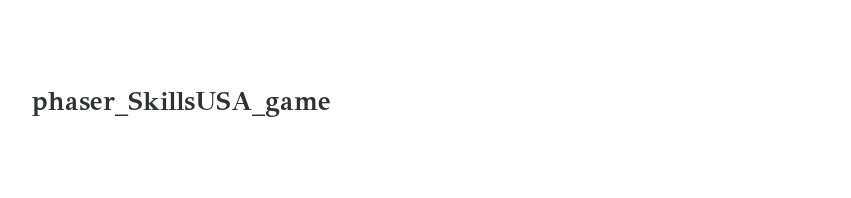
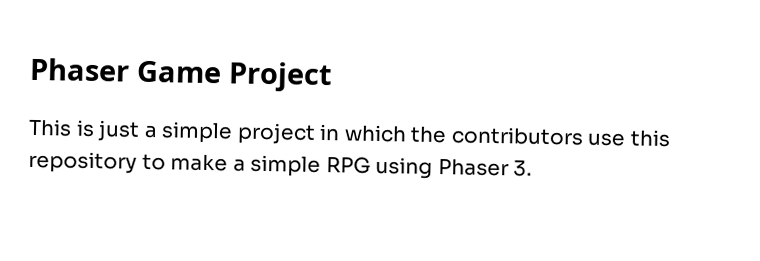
[32,91,331,117] phaser_SkillsUSA_game -> [29,57,333,93] [28,118,671,148] [28,150,533,179] Phaser Game Project // This is just a simple project in which the contributors use this repository to make a simple RPG using Phaser 3.

